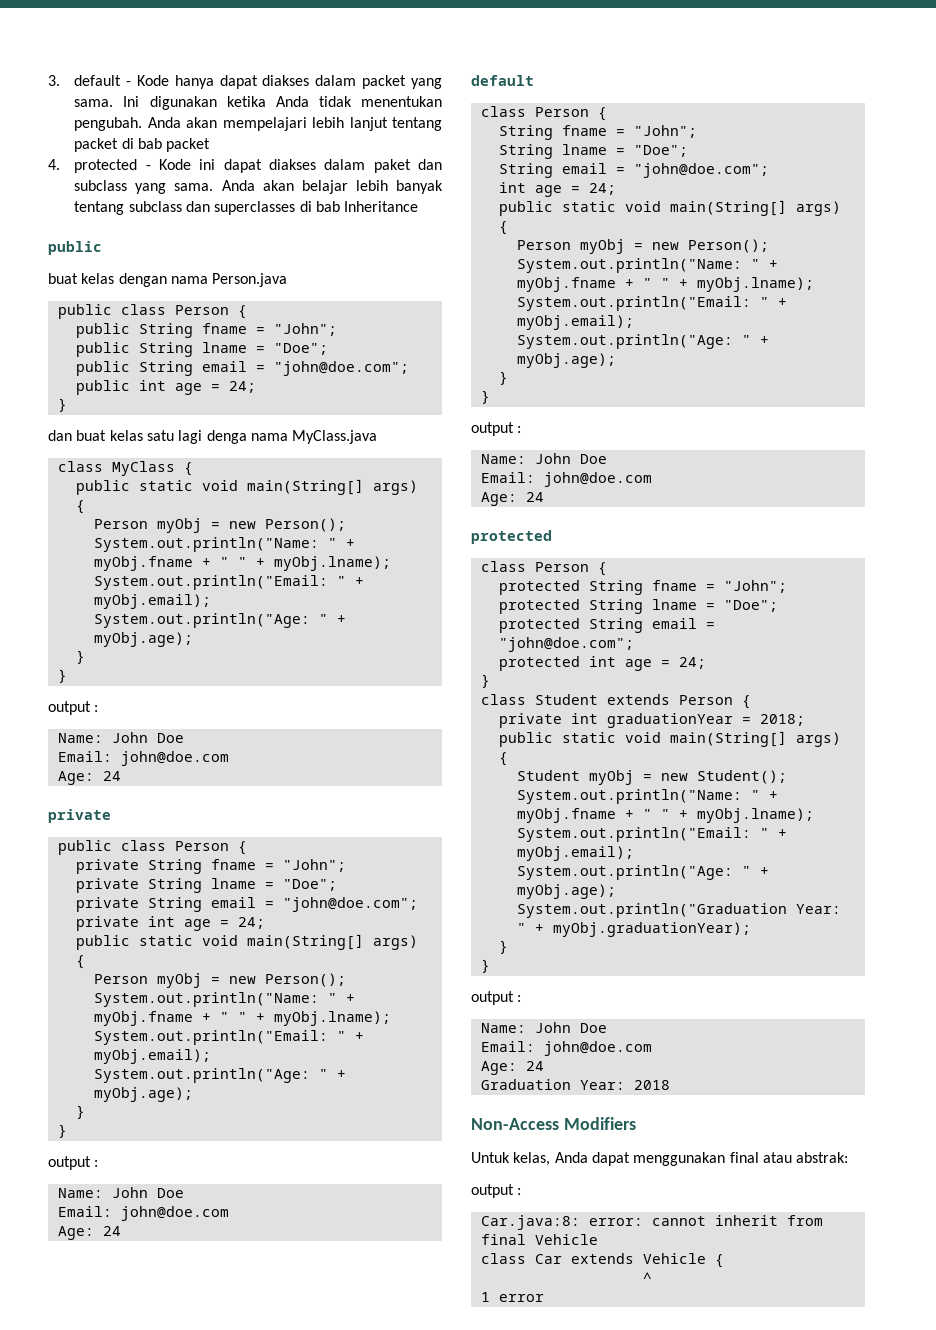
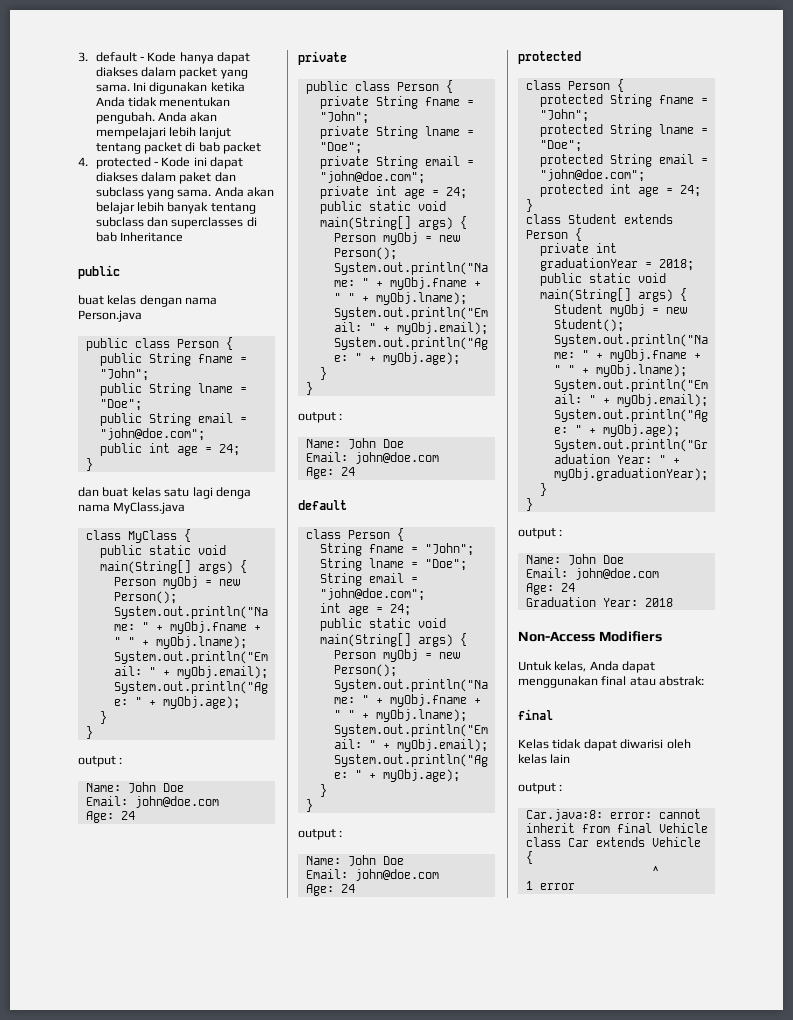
(849, 1157) none -> [518,709,553,720] [518,739,691,751] [518,754,571,764] // final // Kelas tidak dapat diwarisi oleh kelas lain

